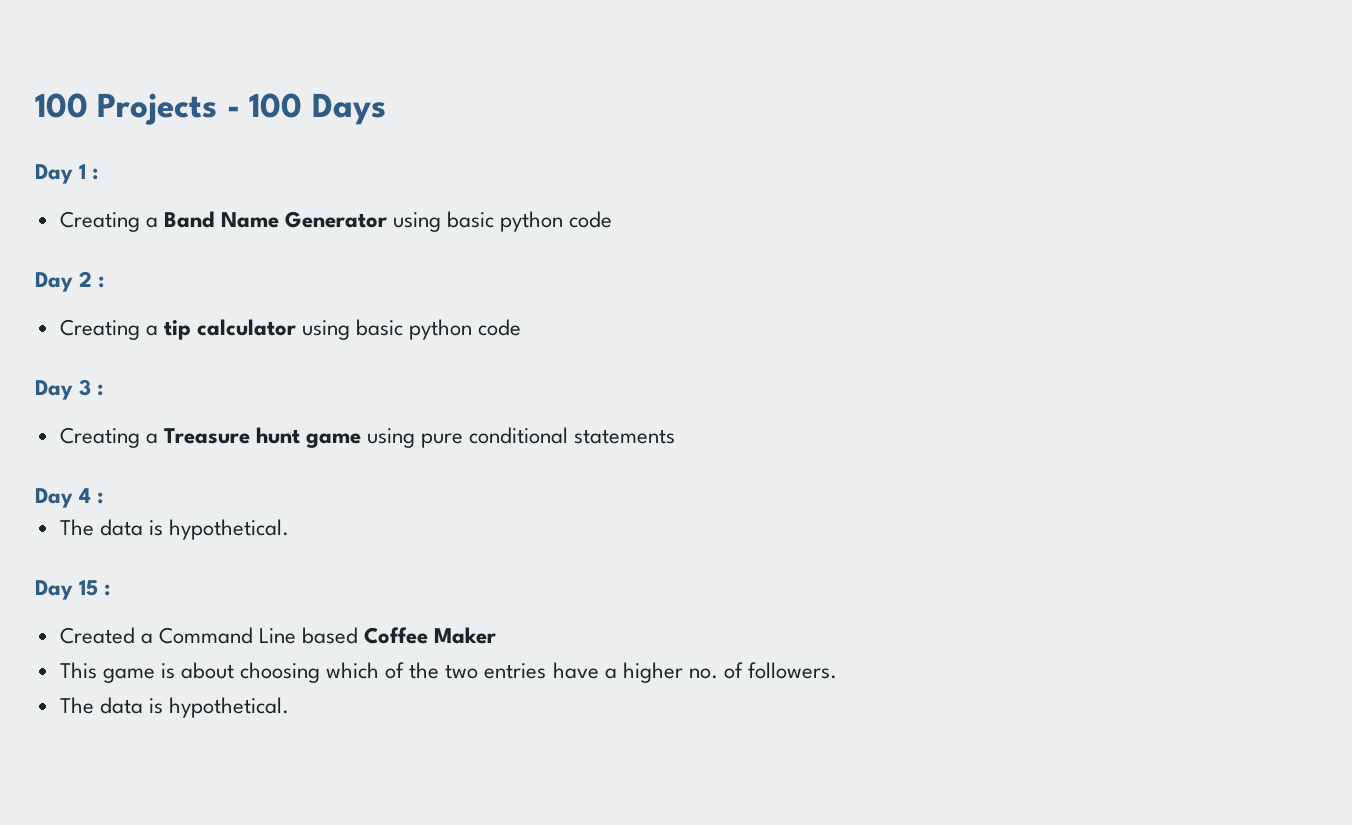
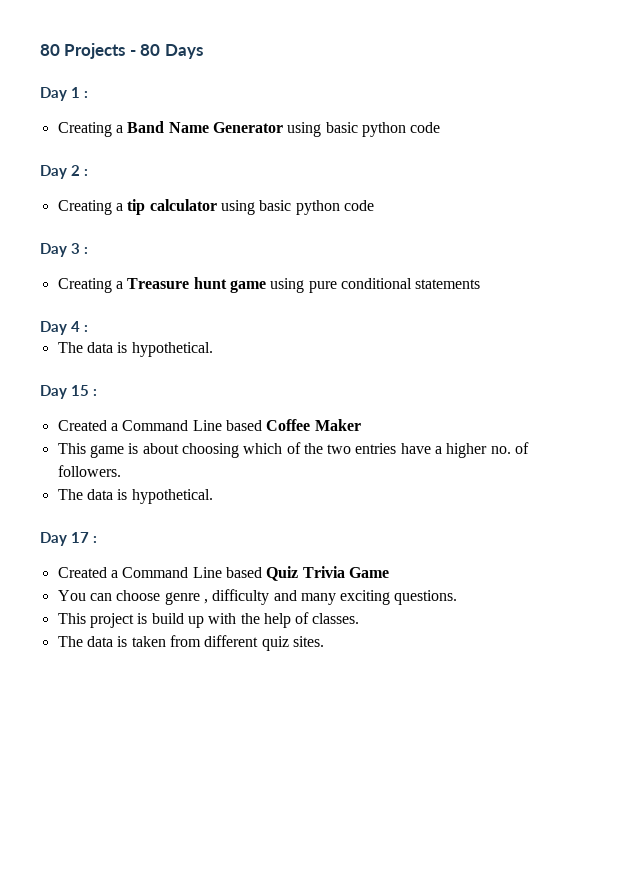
[35,93,88,118] 100 -> [40,44,60,56] 80
[249,93,303,118] 100 -> [140,44,161,56] 80
(289, 707) none -> [40,532,97,546] [57,566,389,581] [57,589,458,605] [57,612,360,628] [57,635,324,651] // Day 17 : // Created a Command Line based Quiz Trivia Game // You can choose genre , difficulty and many exciting questions. // This project is build up with the help of classes. // The data is taken from different quiz sites.

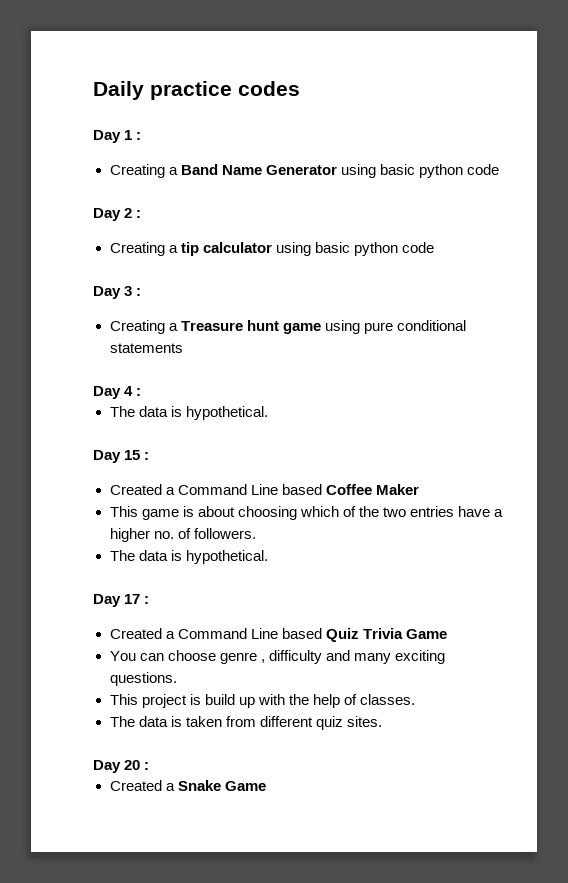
[40,43,203,59] 80 Projects - 80 Days -> [93,81,300,100] Daily practice codes
(324, 641) none -> [93,760,150,773] [109,780,266,791] // Day 20 : // Created a Snake Game

